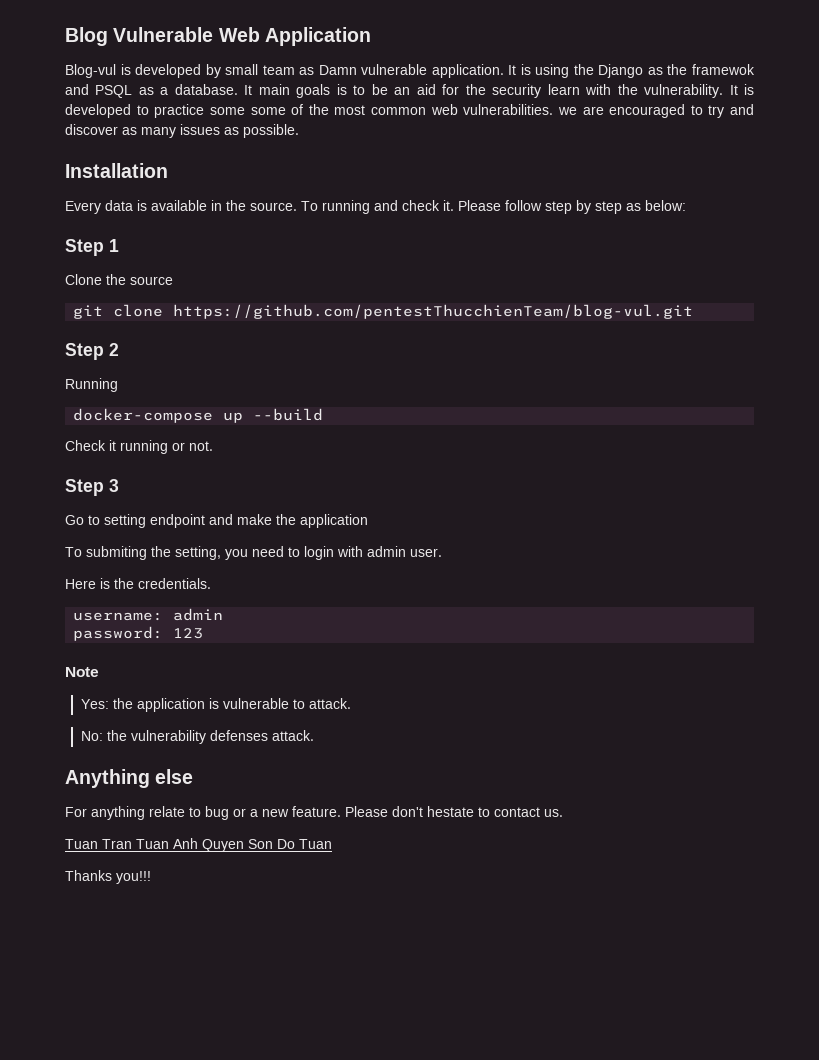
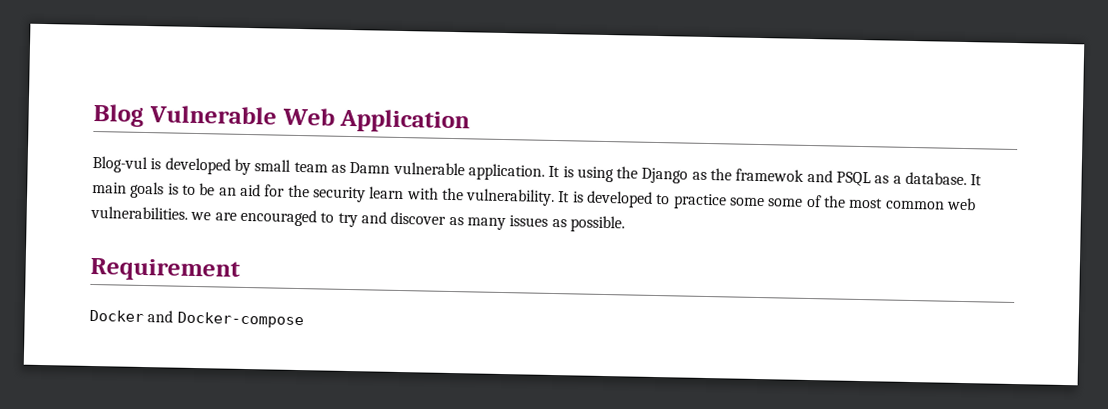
[65,163,168,178] [65,200,686,214] [65,239,119,256] [65,274,173,285] [73,304,694,319] [65,343,119,360] [65,378,118,392] [73,408,324,423] [65,440,213,454] [65,479,119,496] [65,514,368,528] [65,546,442,560] [65,578,211,589] [73,608,224,621] [73,626,204,641] [65,667,99,677] [80,698,351,712] [80,730,314,744] [65,769,194,788] [65,806,563,820] [65,838,332,852] [65,870,151,884] Installation // Every data is available in the source. To running and check it. Please follow step by step as below: // Step 1 // Clone the source // git clone https://github.com/pentestThucchienTeam/blog-vul.git // Step 2 // Running // docker-compose up --build // Check it running or not. // Step 3 // Go to setting endpoint and make the application // To submiting the setting, you need to login with admin user. // Here is the credentials. // username: admin // password: 123 // Note // Yes: the application is vulnerable to attack. // No: the vulnerability defenses attack. // Anything else // For anything relate to bug or a new feature. Please don't hestate to contact us. // Tuan Tran Tuan Anh Quyen Son Do Tuan // Thanks you!!! -> [90,257,241,282] [89,309,304,329] Requirement // Docker and Docker-compose

